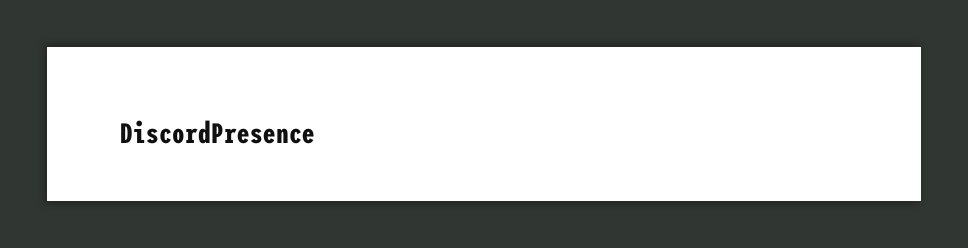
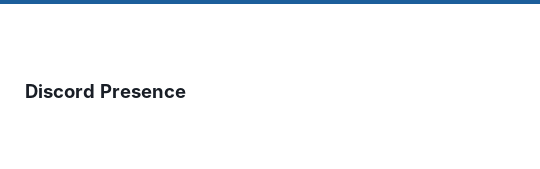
[120,120,315,144] DiscordPresence -> [25,84,186,98] Discord Presence

